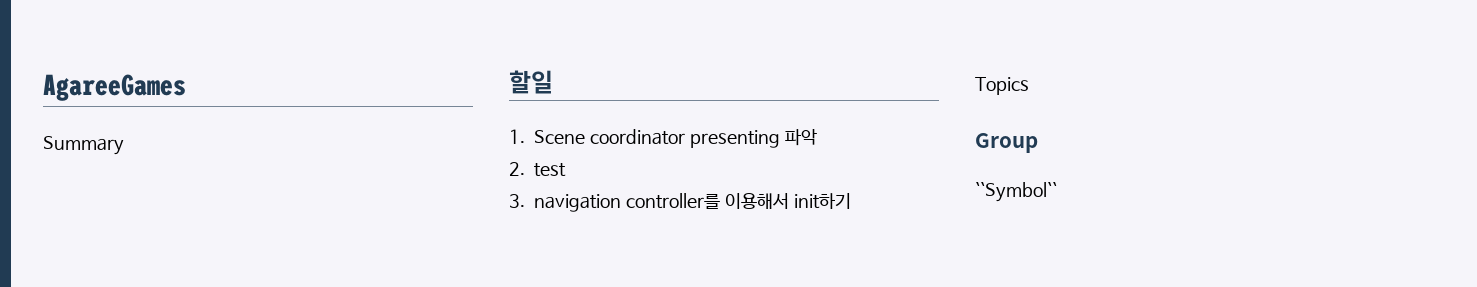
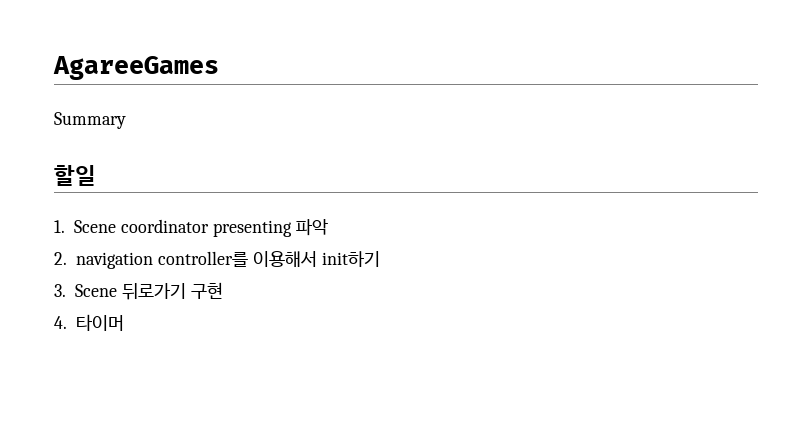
[534,163,566,177] [509,194,525,208] test // 3. -> (67, 258) none
[975,77,1029,95] [975,133,1038,153] [975,182,1057,202] Topics // Group // ``Symbol`` -> [54,282,223,300] [54,314,124,331] 3. Scene 뒤로가기 구현 // 4. 타이머

